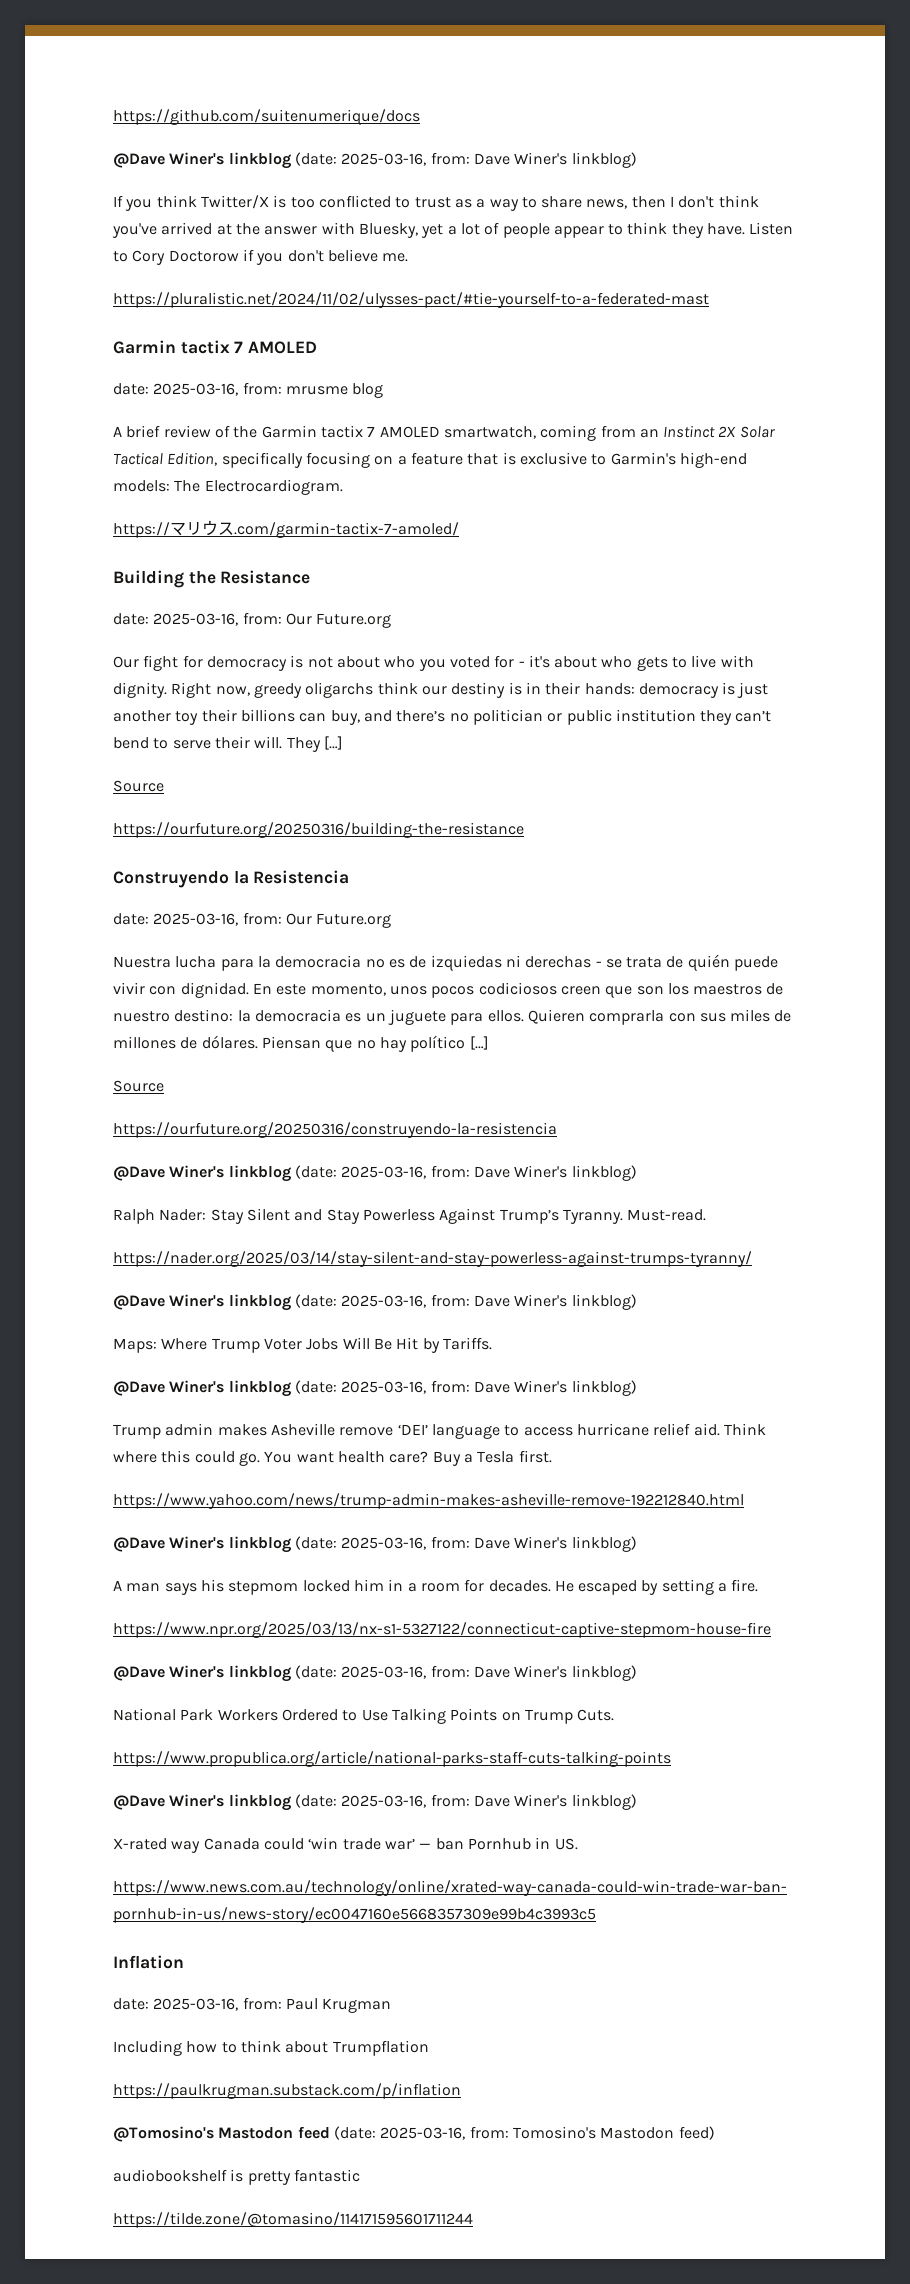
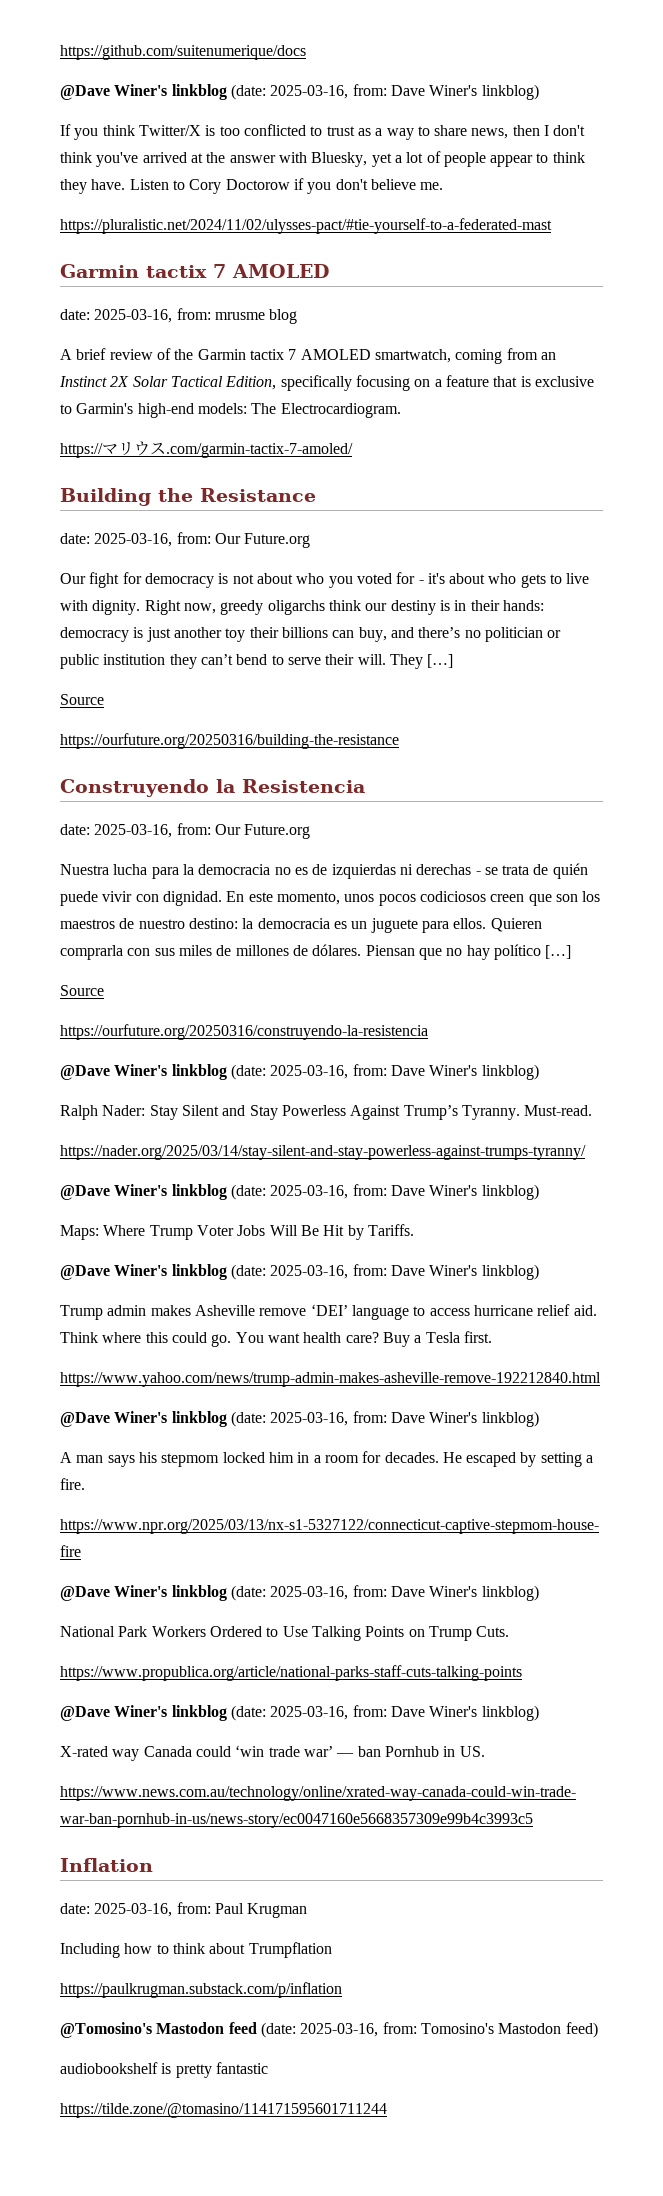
[430,955,502,971] izquiedas -> [331,864,396,879] izquierdas

